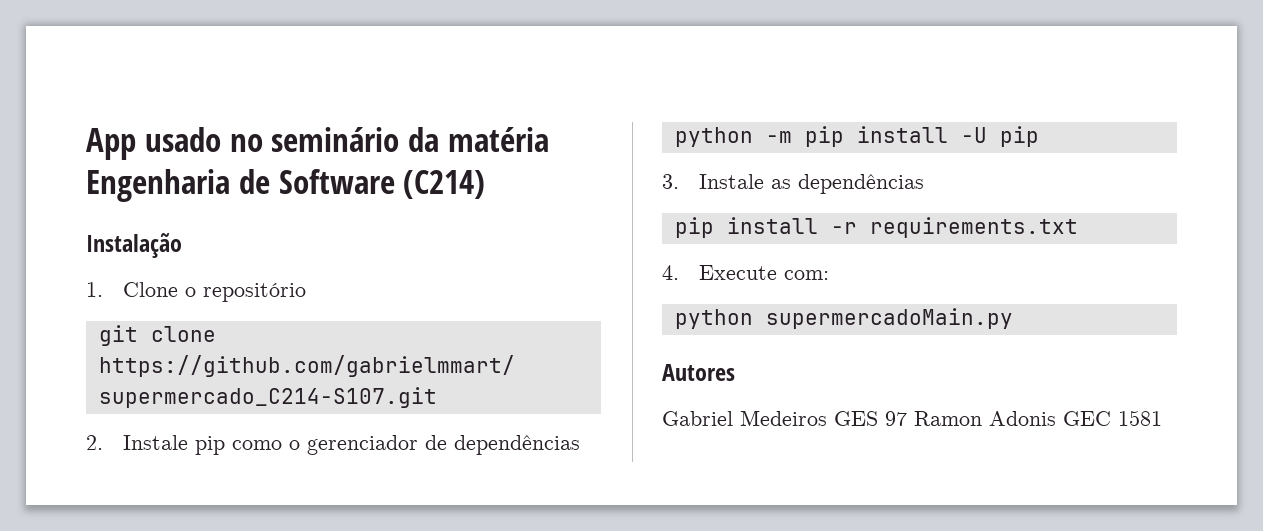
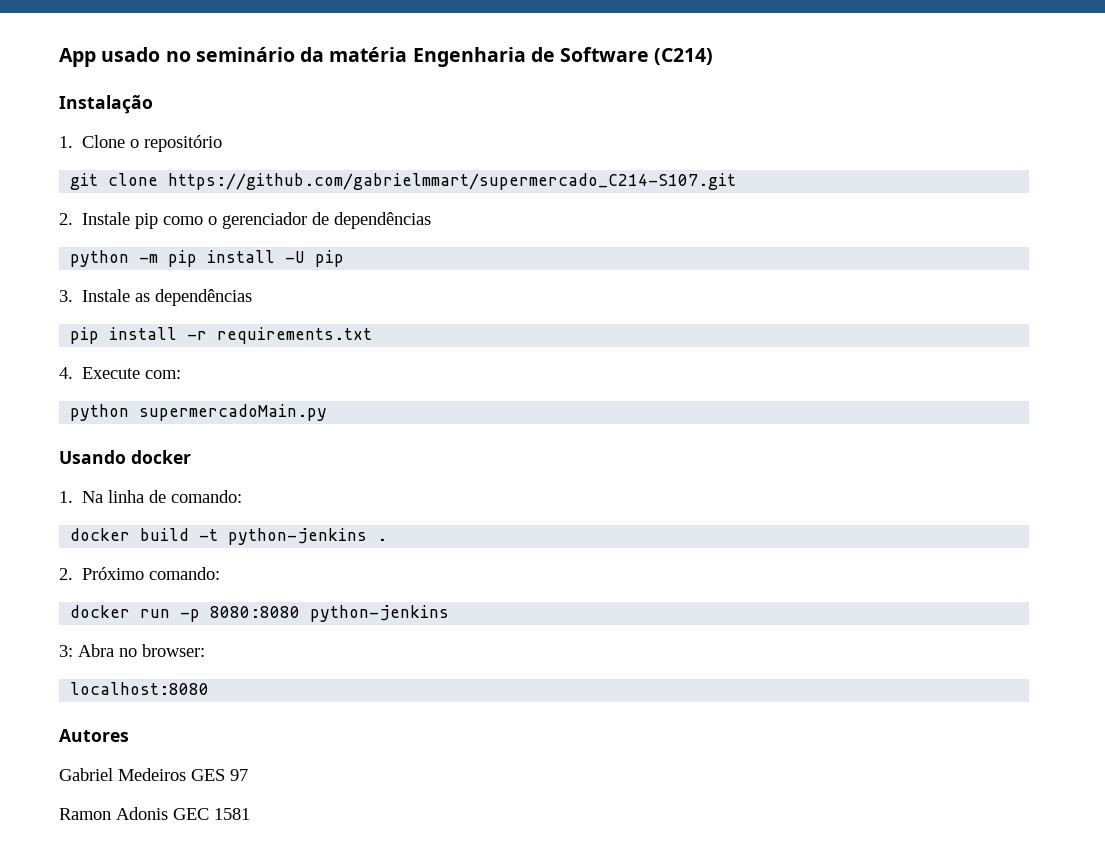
(1013, 318) none -> [59,450,191,464] [59,490,243,503] [70,528,388,545] [59,567,221,580] [70,605,450,622] [59,644,205,657] [70,682,210,695] // Usando docker // 1. Na linha de comando: // docker build -t python-jenkins . // 2. Próximo comando: // docker run -p 8080:8080 python-jenkins // 3: Abra no browser: // localhost:8080
(907, 418) none -> (248, 775) //

